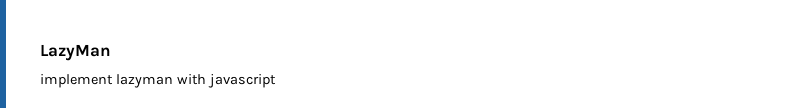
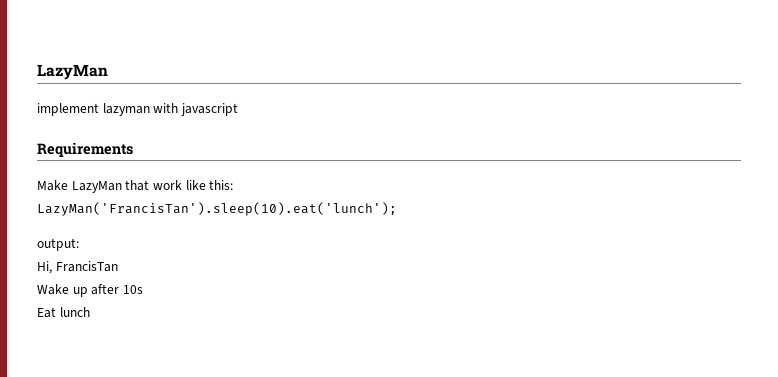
(276, 81) none -> [37,142,133,157] [37,180,234,193] [37,202,397,216] [37,238,79,251] [37,261,118,274] [37,284,143,297] [37,307,90,318] // Requirements // Make LazyMan that work like this: // LazyMan('FrancisTan').sleep(10).eat('lunch'); // output: // Hi, FrancisTan // Wake up after 10s // Eat lunch

